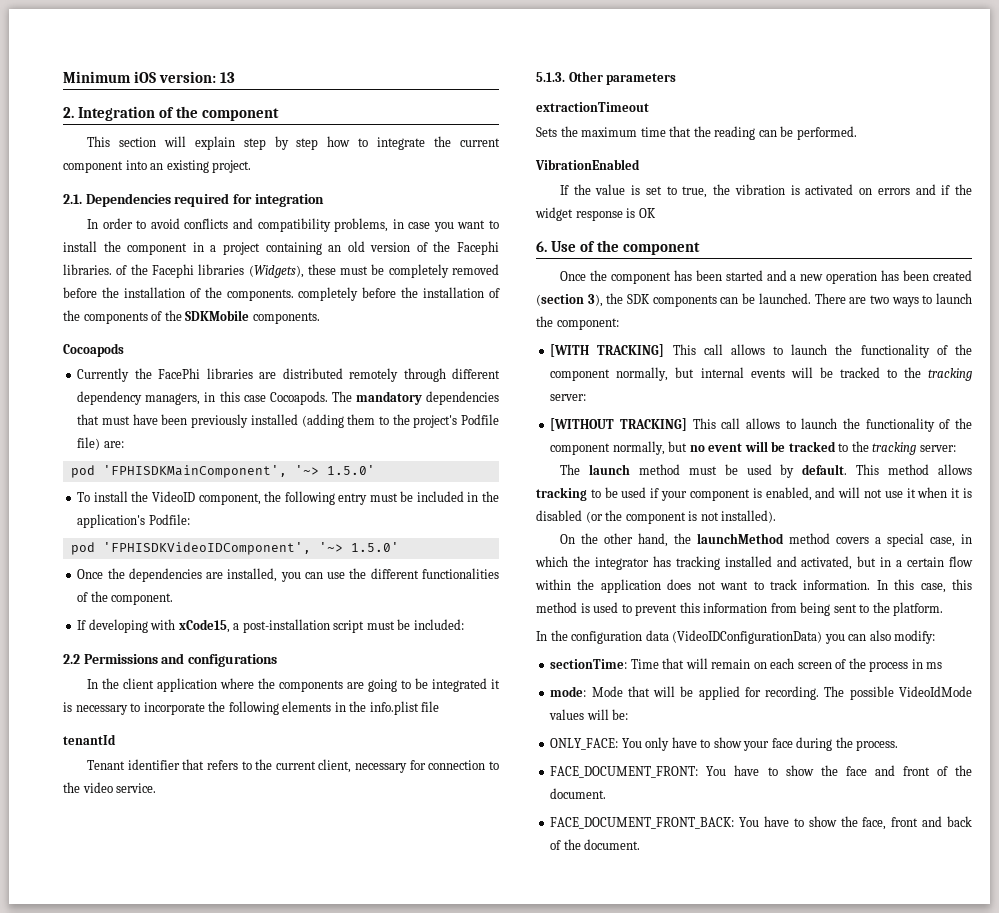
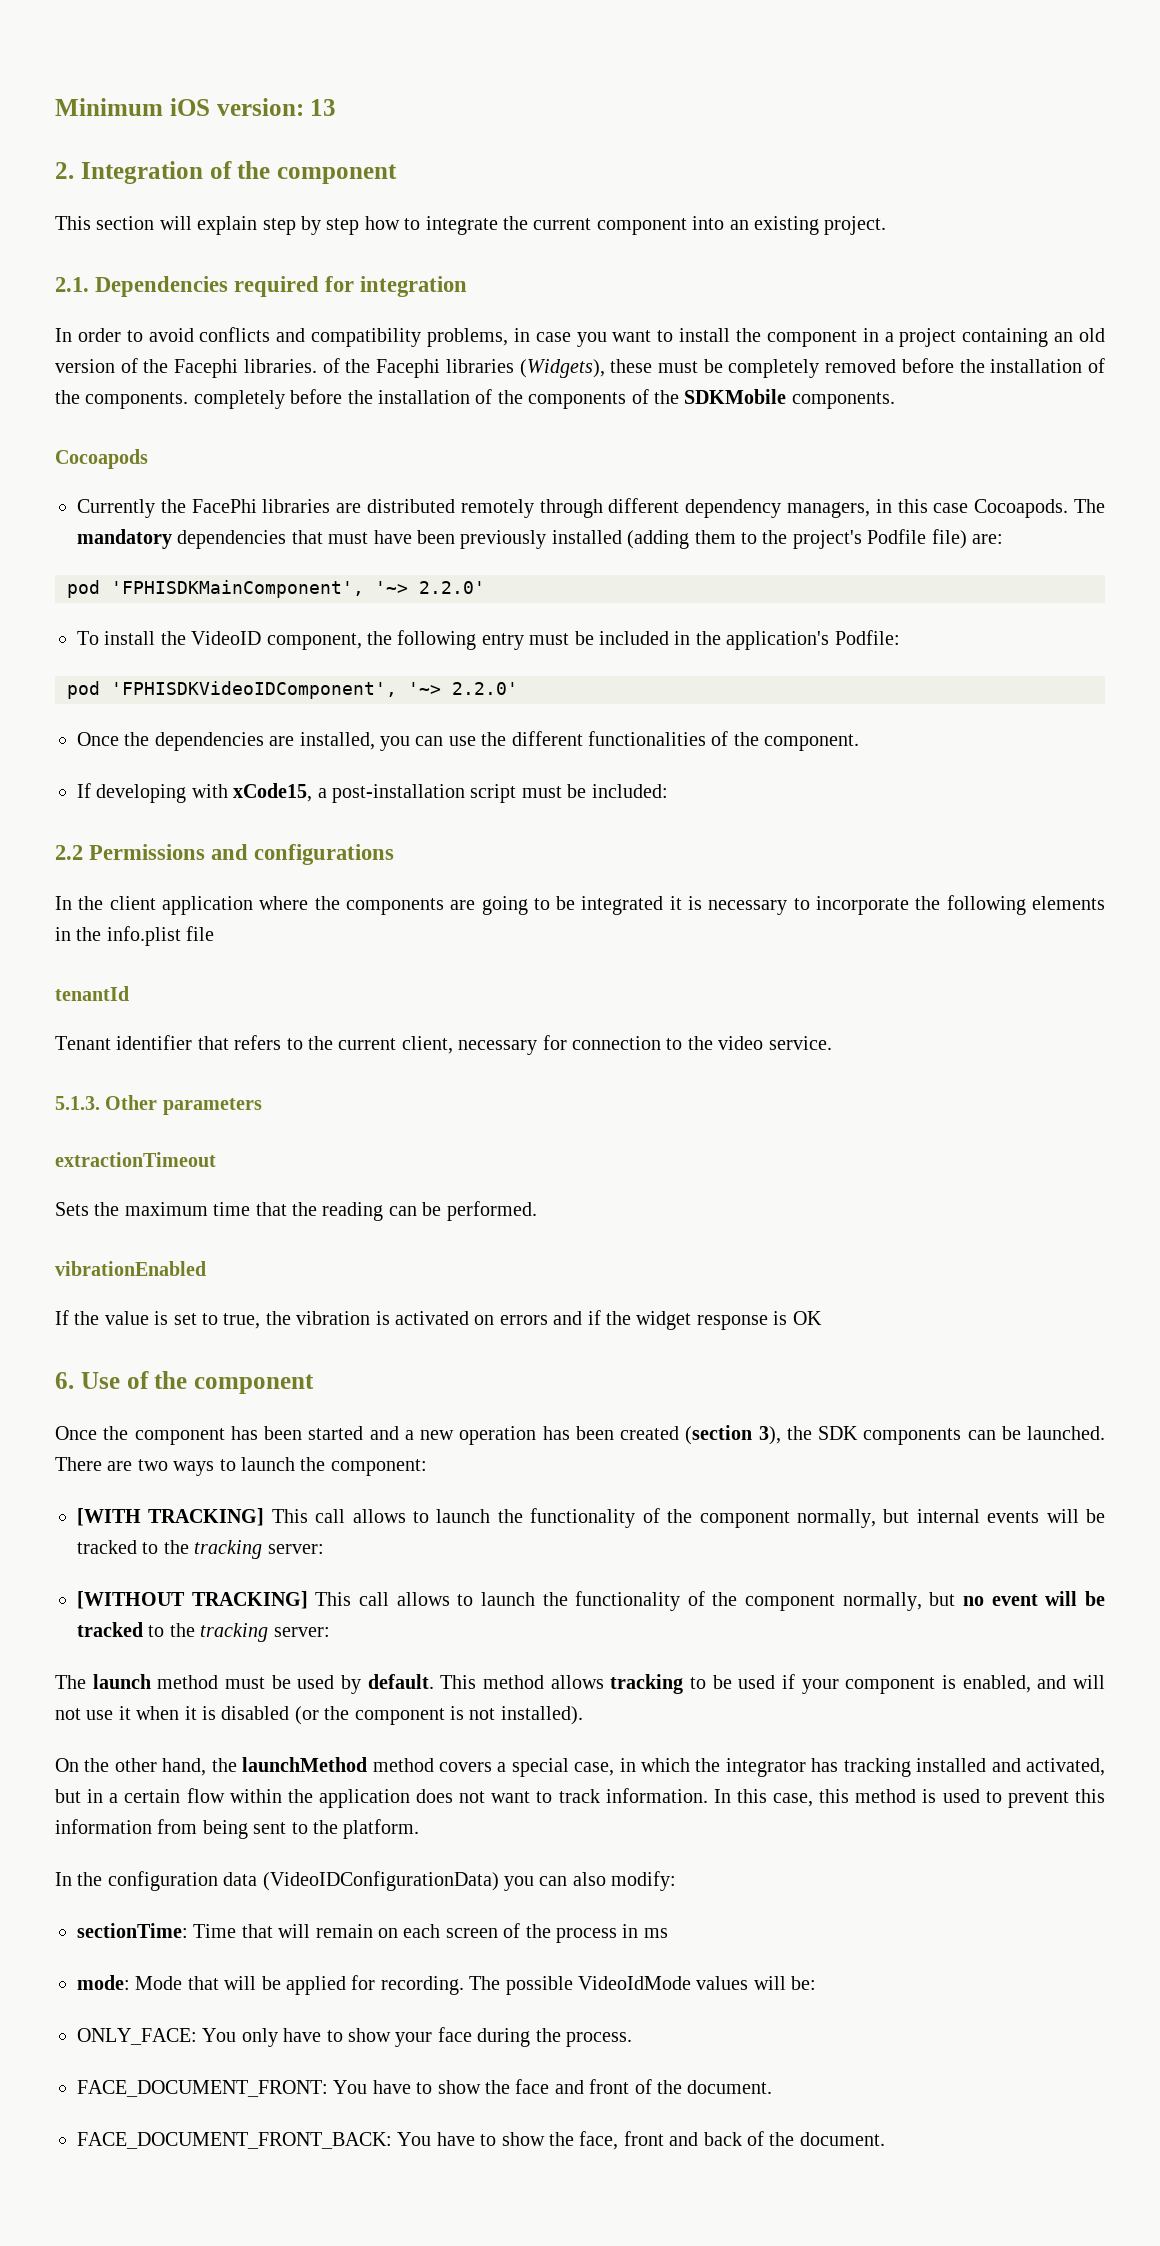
[326,465,375,475] 1.5.0' -> [419,581,485,594] 2.2.0'
[350,542,399,552] 1.5.0' -> [452,682,518,695] 2.2.0'
[535,159,640,170] VibrationEnabled -> [55,1261,206,1276] vibrationEnabled

